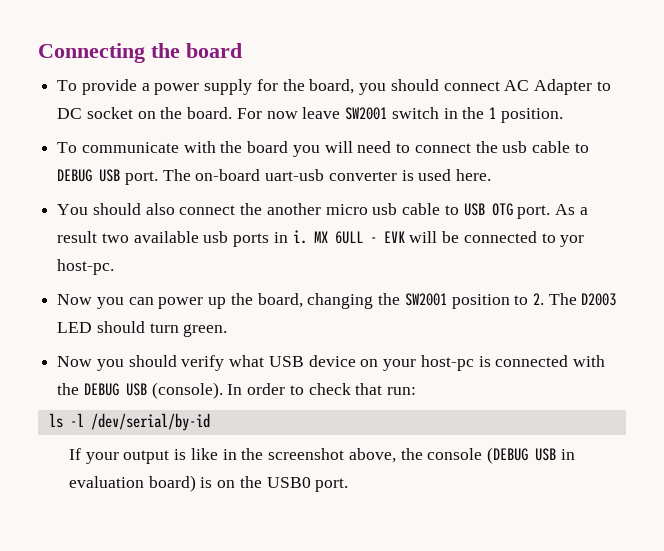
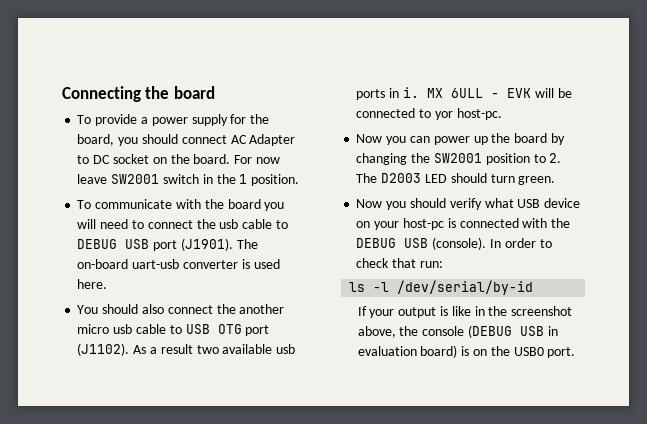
[124,171,158,185] port. -> [153,238,233,251] port (J1901).
[517,205,551,219] port. -> [245,325,270,336] [77,343,130,356] port (J1102).
[257,293,303,308] board, -> [514,133,565,145] board by

